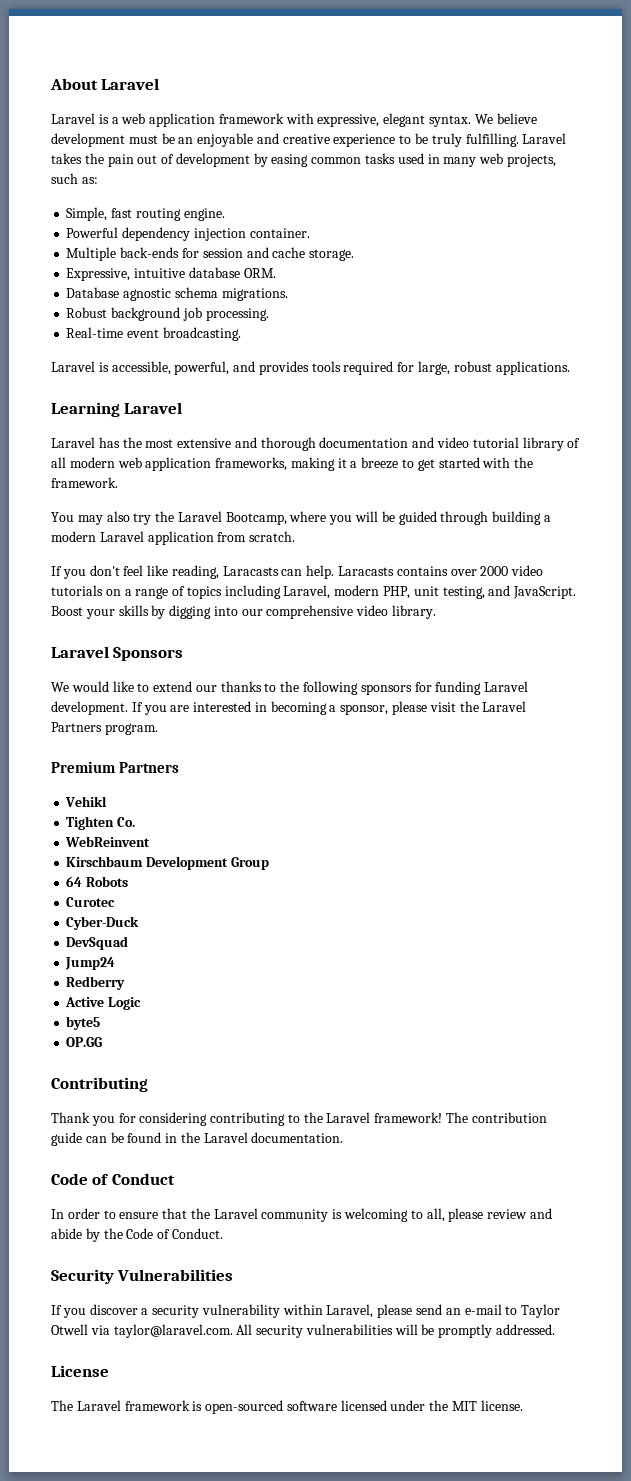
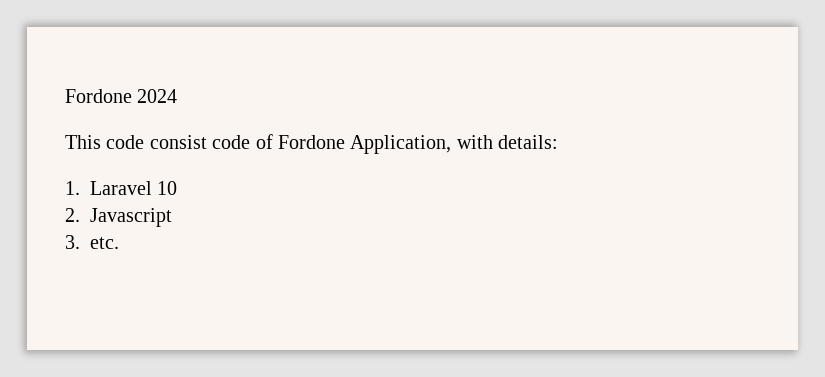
[50,78,160,90] [51,113,537,127] [51,133,567,147] [51,153,556,167] [51,173,98,184] [66,207,225,221] [66,227,310,241] [66,247,355,261] [66,267,276,281] [66,287,288,301] [66,307,269,321] [66,327,241,341] [51,361,570,375] [51,402,183,417] [51,437,581,451] [51,457,534,471] [51,477,118,488] [51,511,551,525] [51,531,296,545] [51,565,544,579] [51,585,577,599] [51,605,437,619] [51,646,184,661] [51,681,529,695] [51,701,527,715] [51,722,158,735] [51,761,180,773] [65,796,108,807] [66,816,136,830] [65,836,151,847] [66,856,269,870] [66,876,129,887] [66,897,116,907] [66,916,140,930] [66,936,129,950] [65,957,116,970] [66,976,126,990] [65,997,142,1010] [66,1016,101,1030] [66,1037,103,1047] [51,1077,148,1092] [51,1112,547,1126] [51,1132,344,1146] [51,1173,175,1185] [51,1208,552,1222] [51,1228,223,1242] [51,1269,234,1284] [51,1304,561,1318] [51,1324,556,1338] [51,1365,109,1377] [51,1400,523,1414] About Laravel // Laravel is a web application framework with expressive, elegant syntax. We believe development must be an enjoyable and creative experience to be truly fulfilling. Laravel takes the pain out of development by easing common tasks used in many web projects, such as: // Simple, fast routing engine. // Powerful dependency injection container. // Multiple back-ends for session and cache storage. // Expressive, intuitive database ORM. // Database agnostic schema migrations. // Robust background job processing. // Real-time event broadcasting. // Laravel is accessible, powerful, and provides tools required for large, robust applications. // Learning Laravel // Laravel has the most extensive and thorough documentation and video tutorial library of all modern web application frameworks, making it a breeze to get started with the framework. // You may also try the Laravel Bootcamp, where you will be guided through building a modern Laravel application from scratch. // If you don't feel like reading, Laracasts can help. Laracasts contains over 2000 video tutorials on a range of topics including Laravel, modern PHP, unit testing, and JavaScript. Boost your skills by digging into our comprehensive video library. // Laravel Sponsors // We would like to extend our thanks to the following sponsors for funding Laravel development. If you are interested in becoming a sponsor, please visit the Laravel Partners program. // Premium Partners // Vehikl // Tighten Co. // WebReinvent // Kirschbaum Development Group // 64 Robots // Curotec // Cyber-Duck // DevSquad // Jump24 // Redberry // Active Logic // byte5 // OP.GG // Contributing // Thank you for considering contributing to the Laravel framework! The contribution guide can be found in the Laravel documentation. // Code of Conduct // In order to ensure that the Laravel community is welcoming to all, please review and abide by the Code of Conduct. // Security Vulnerabilities // If you discover a security vulnerability within Laravel, please send an e-mail to Taylor Otwell via taylor@laravel.com. All security vulnerabilities will be promptly addressed. // License // The Laravel framework is open-sourced software licensed under the MIT license. -> [65,89,178,103] [65,134,559,154] [65,181,178,195] [65,208,172,227] [65,235,119,249] Fordone 2024 // This code consist code of Fordone Application, with details: // 1. Laravel 10 // 2. Javascript // 3. etc.

